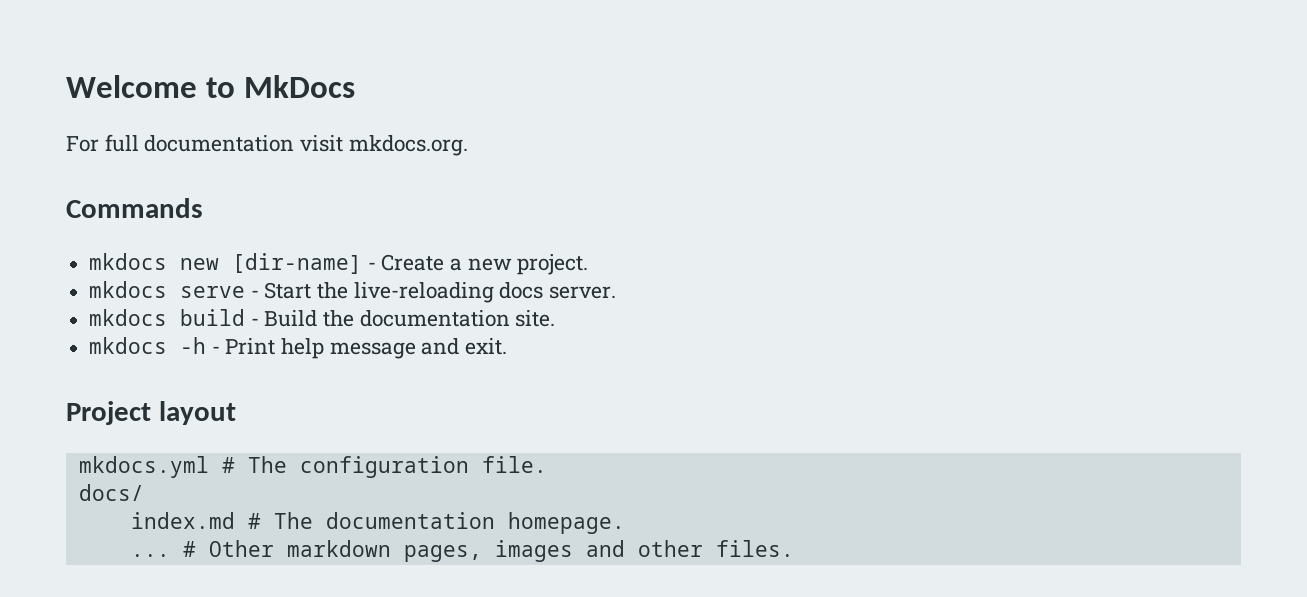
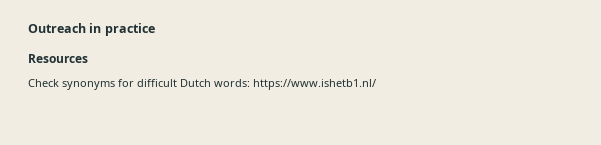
[66,75,355,98] [66,134,468,156] [66,198,203,218] [89,253,589,275] [89,281,617,303] [89,309,556,327] [89,337,508,359] [66,401,236,425] [78,456,547,478] [78,484,144,501] [130,512,625,534] [130,540,794,562] Welcome to MkDocs // For full documentation visit mkdocs.org. // Commands // mkdocs new [dir-name] - Create a new project. // mkdocs serve - Start the live-reloading docs server. // mkdocs build - Build the documentation site. // mkdocs -h - Print help message and exit. // Project layout // mkdocs.yml # The configuration file. // docs/ // index.md # The documentation homepage. // ... # Other markdown pages, images and other files. -> [28,23,155,36] [28,54,88,63] [28,79,376,90] Outreach in practice // Resources // Check synonyms for difficult Dutch words: https://www.ishetb1.nl/

